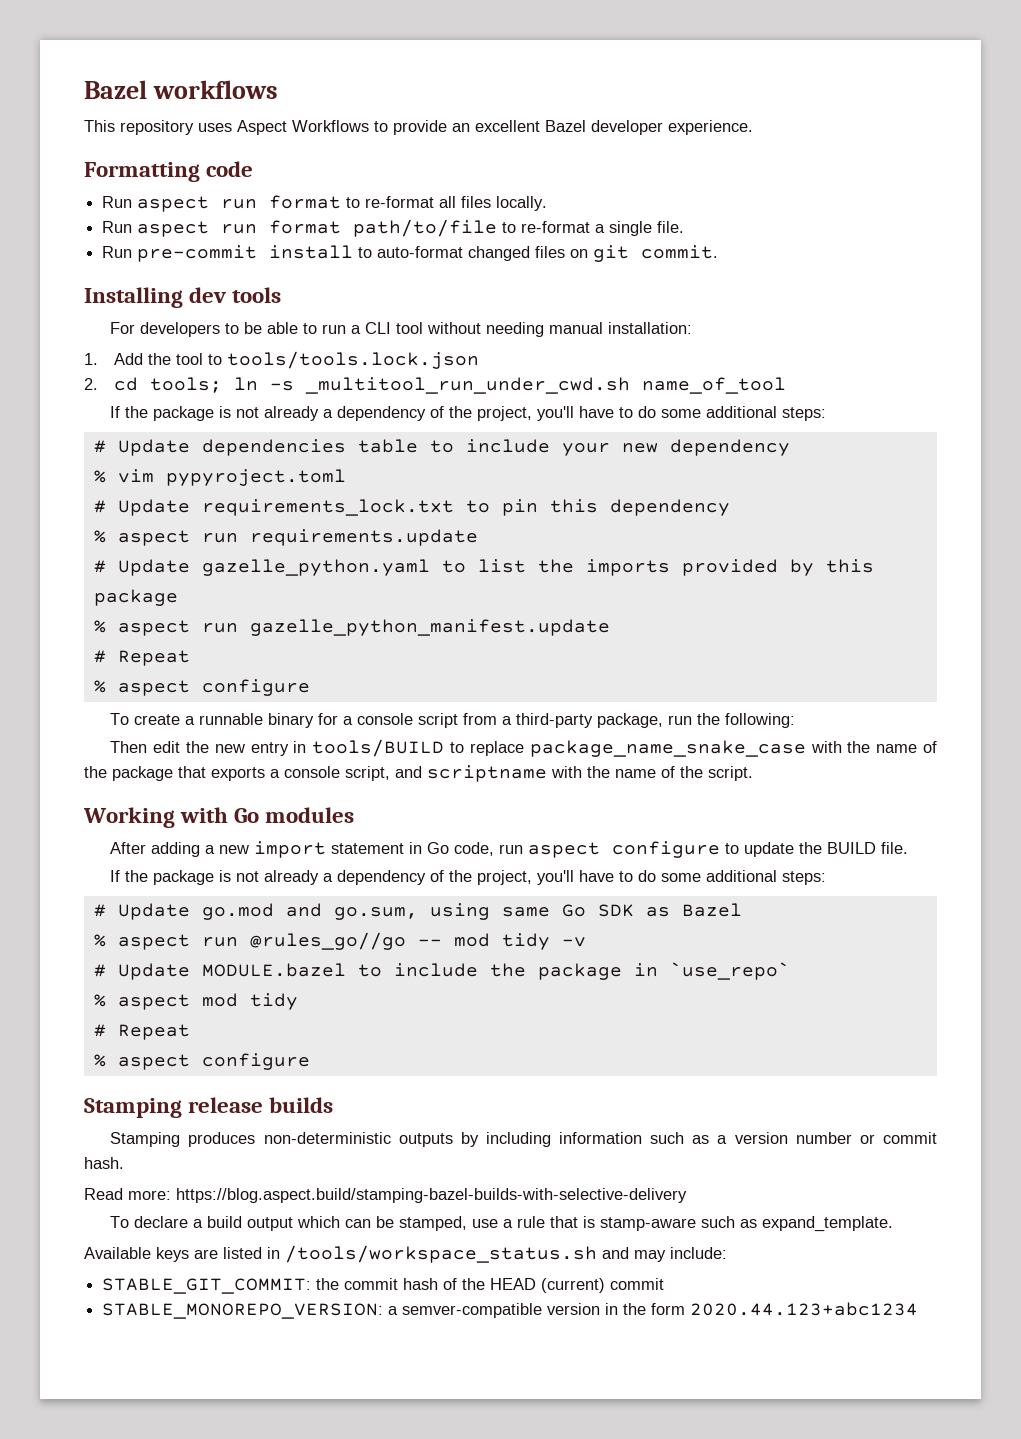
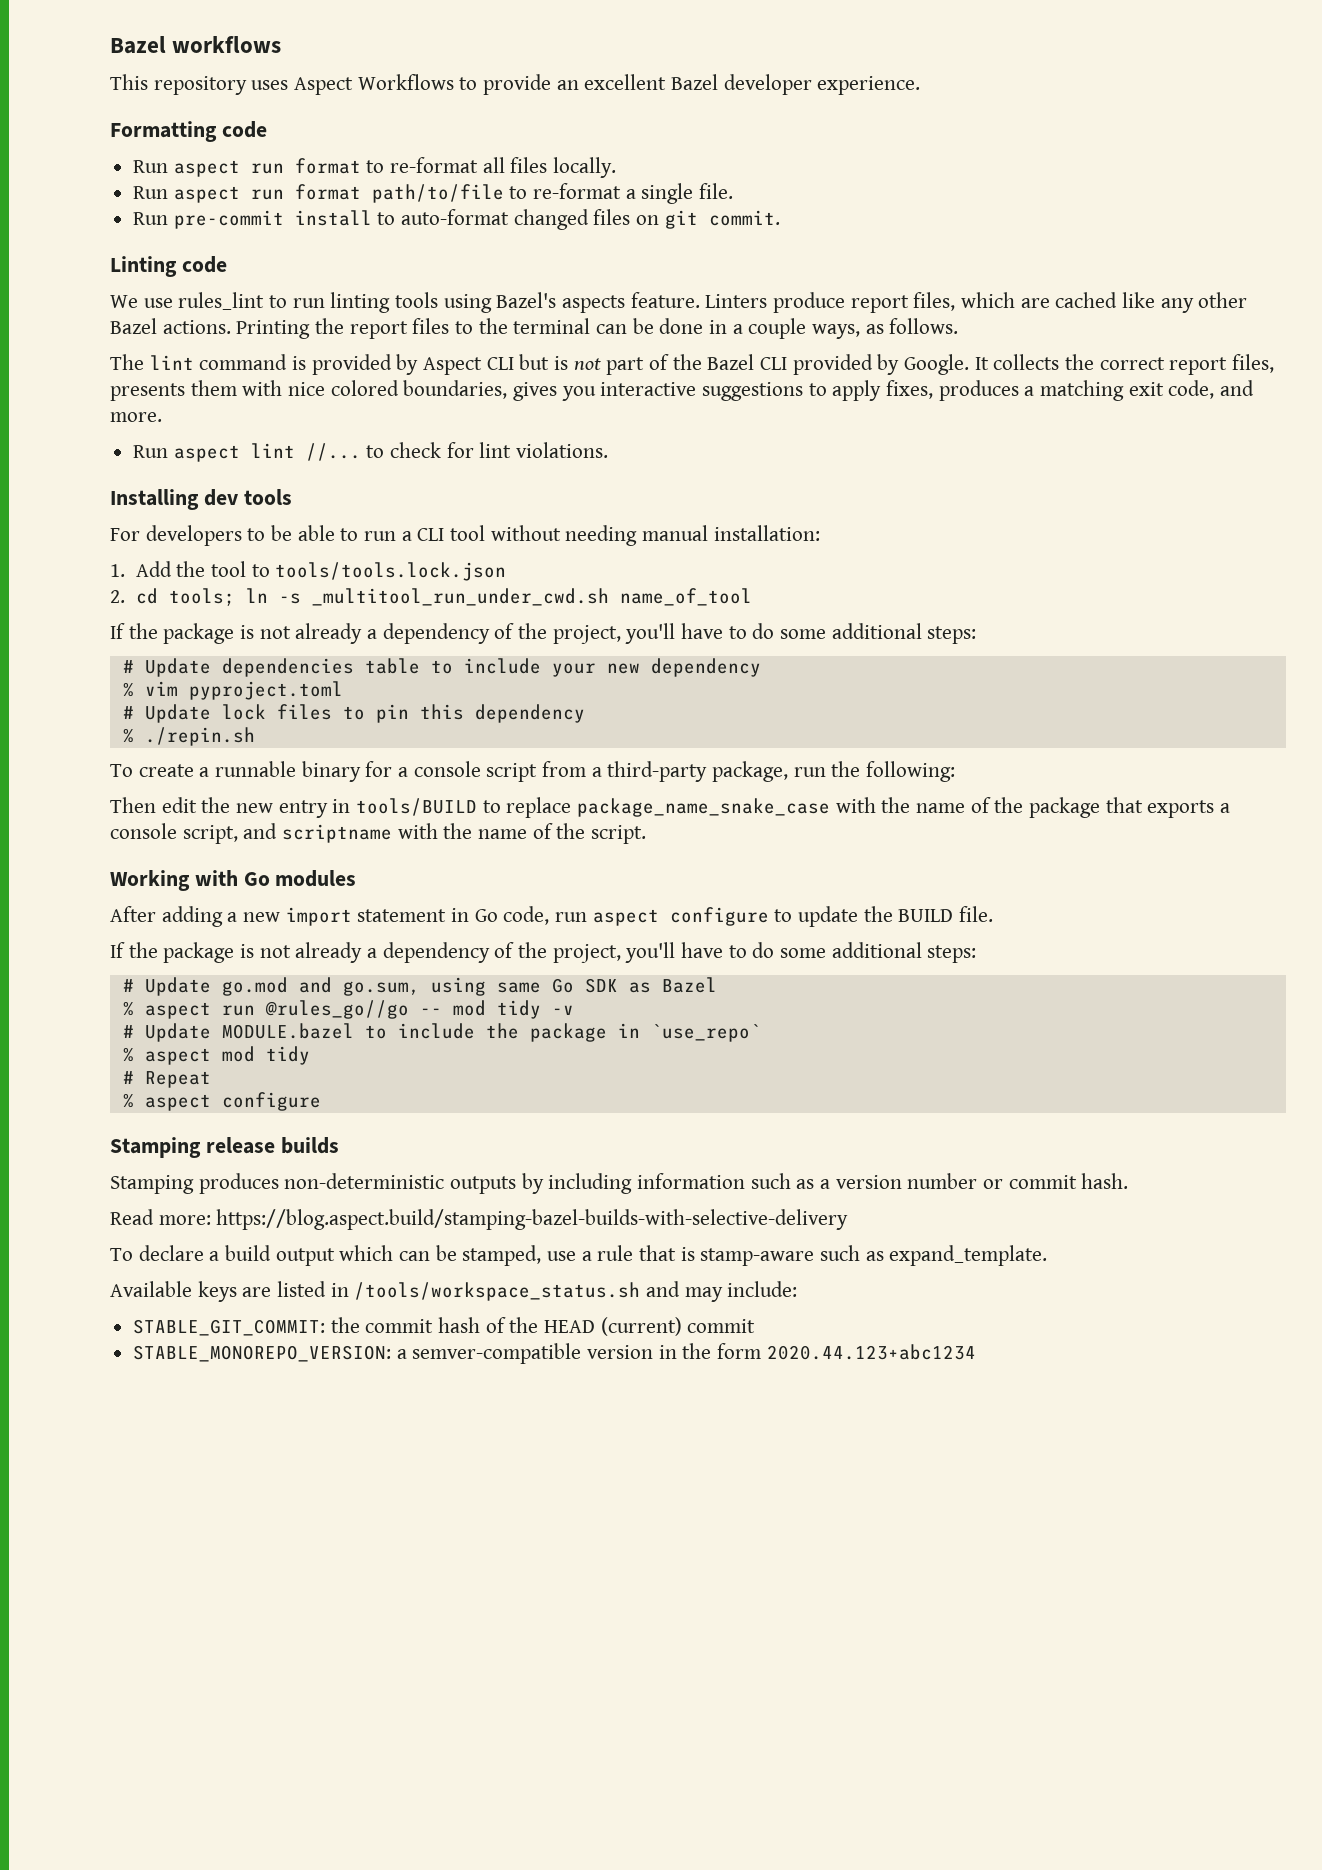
(719, 252) none -> [110,256,227,277] [110,292,1248,313] [110,318,959,339] [110,354,1275,375] [110,380,1255,401] [110,412,162,422] [133,442,609,462] // Linting code // We use rules_lint to run linting tools using Bazel's aspects feature. Linters produce report files, which are cached like any other Bazel actions. Printing the report files to the terminal can be done in a couple ways, as follows. // The lint command is provided by Aspect CLI but is not part of the Bazel CLI provided by Google. It collects the correct report files, presents them with nice colored boundaries, gives you interactive suggestions to apply fixes, produces a matching exit code, and more. // Run aspect lint //... to check for lint violations.
[165,469,346,486] [93,499,454,516] pypyroject.toml // # Update requirements_lock.txt -> [188,681,343,700] [122,704,332,723] pyproject.toml // # Update lock files
[117,529,478,546] [93,559,874,576] [93,589,178,606] [93,619,610,636] [93,650,190,666] [93,679,310,696] aspect run requirements.update // # Update gazelle_python.yaml to list the imports provided by this package // % aspect run gazelle_python_manifest.update // # Repeat // % aspect configure -> [144,727,255,746] ./repin.sh

